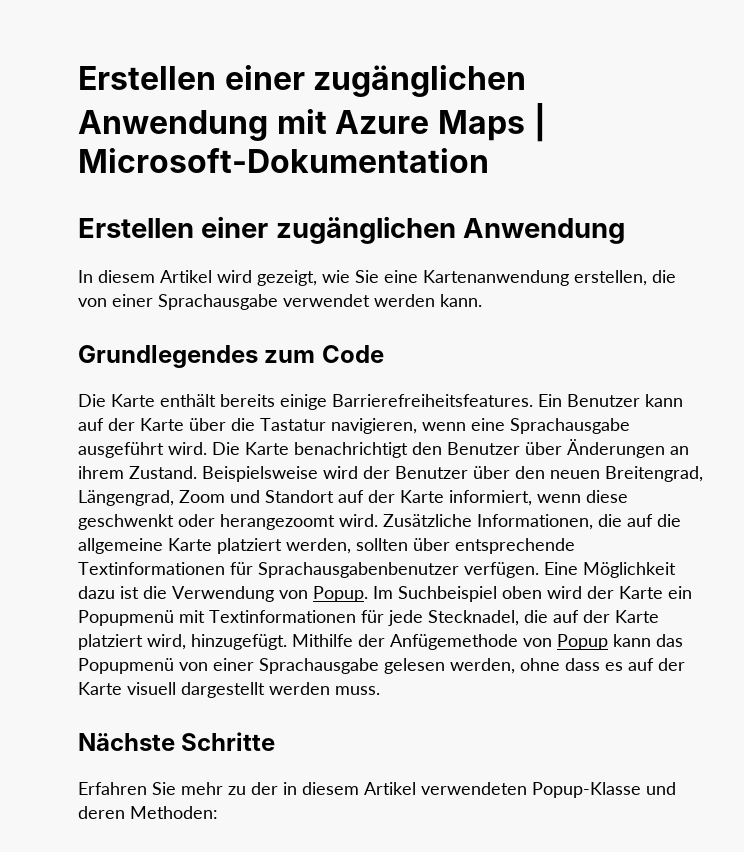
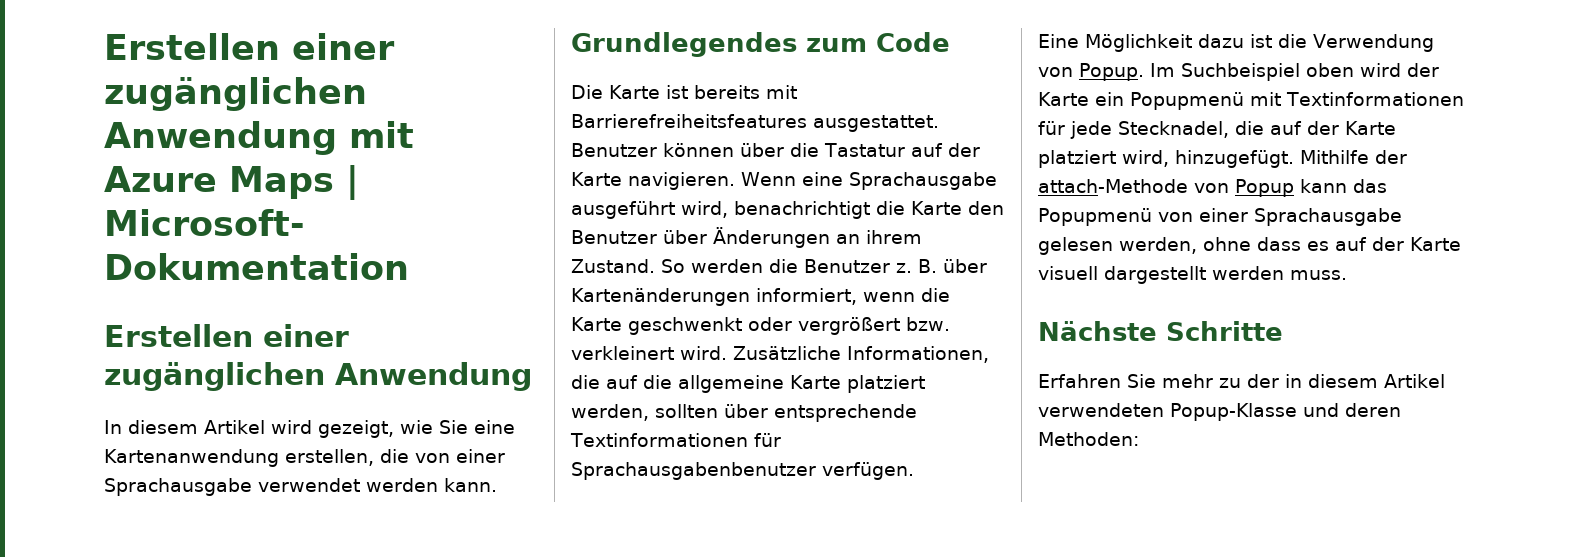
[160,394,683,410] [78,418,630,434] [78,442,408,458] enthält bereits einige Barrierefreiheitsfeatures. Ein Benutzer kann auf der Karte über die Tastatur navigieren, wenn eine Sprachausgabe ausgeführt wird. Die Karte benachrichtigt -> [666,85,797,99] [571,114,939,132] [571,143,980,157] [571,172,997,190] [571,201,962,219] ist bereits mit Barrierefreiheitsfeatures ausgestattet. Benutzer können über die Tastatur auf der Karte navigieren. Wenn eine Sprachausgabe ausgeführt wird, benachrichtigt die Karte
[202,466,703,482] [78,490,628,506] [78,514,335,530] Beispielsweise wird der Benutzer über den neuen Breitengrad, Längengrad, Zoom und Standort auf der Karte informiert, wenn diese geschwenkt oder herangezoomt -> [661,259,987,273] [571,288,950,306] [571,317,950,335] [571,346,674,360] So werden die Benutzer z. B. über Kartenänderungen informiert, wenn die Karte geschwenkt oder vergrößert bzw. verkleinert
(539, 570) none -> (914, 471) //
[390,634,518,650] Anfügemethode -> [1038,179,1188,193] attach-Methode

